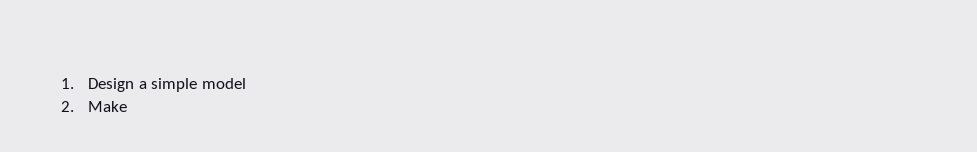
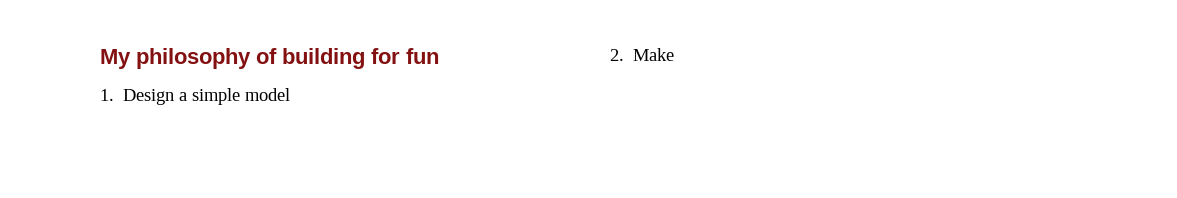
(61, 83) none -> [100,48,439,69] My philosophy of building for fun //

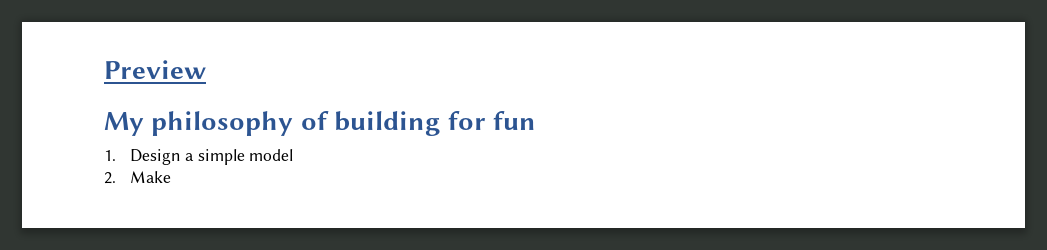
(100, 59) none -> [104,60,206,79] Preview //

